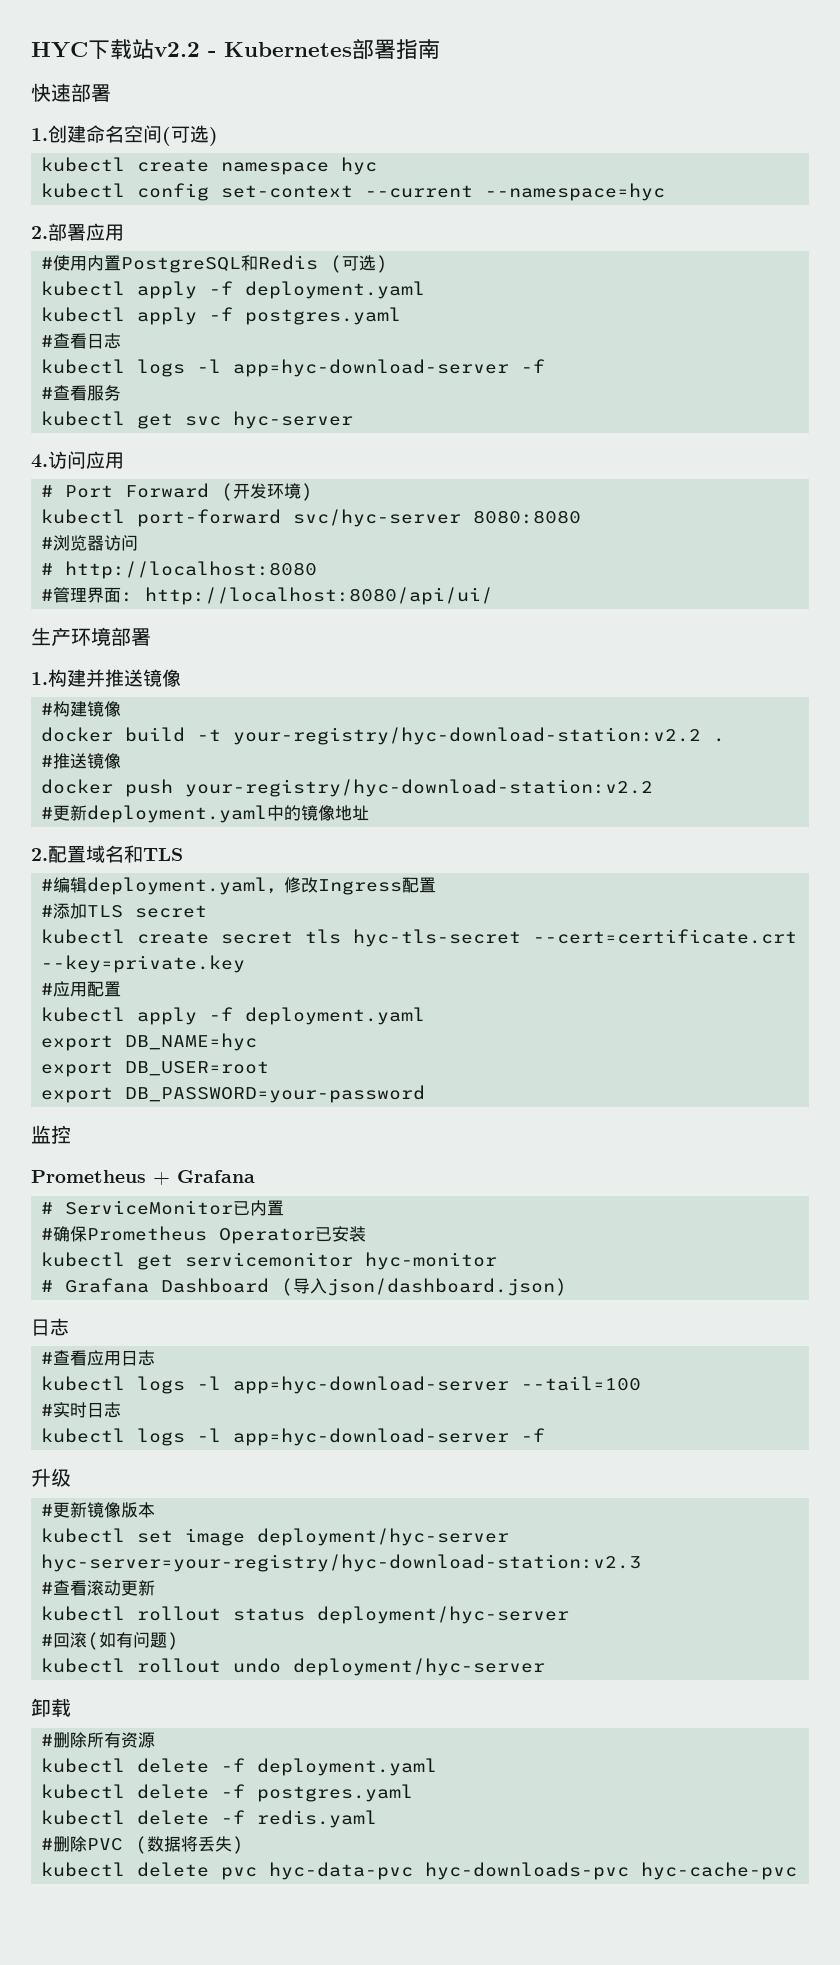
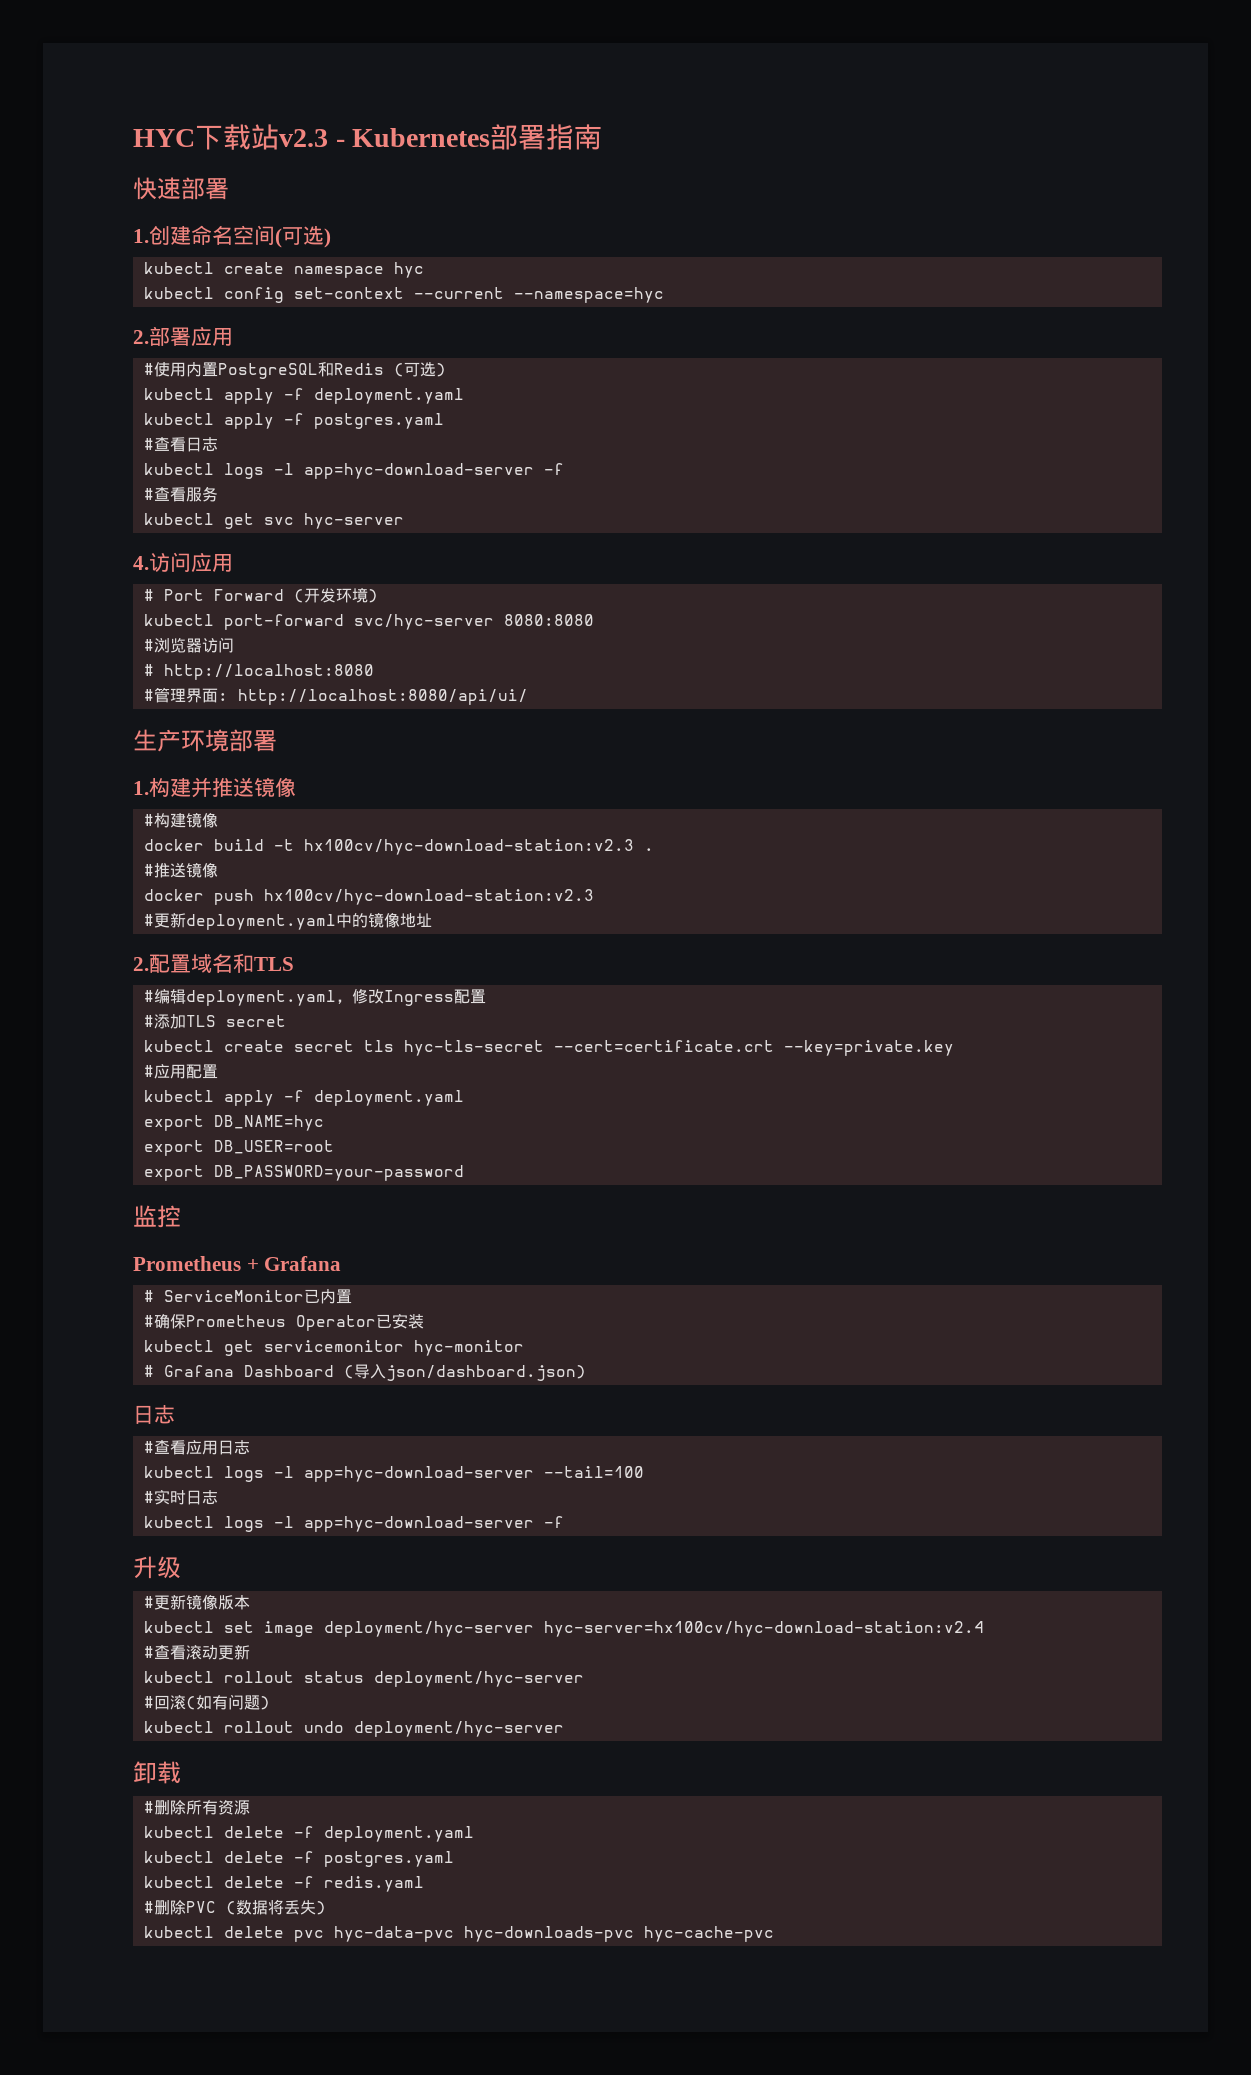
[154,42,200,57] v2.2 -> [279,129,328,147] v2.3
[233,727,702,745] your-registry/hyc-download-station:v2.2 -> [303,839,634,855] hx100cv/hyc-download-station:v2.3
[185,779,654,797] your-registry/hyc-download-station:v2.2 -> [263,889,594,905] hx100cv/hyc-download-station:v2.3
[41,1554,642,1572] hyc-server=your-registry/hyc-download-station:v2.3 -> [543,1621,984,1637] hyc-server=hx100cv/hyc-download-station:v2.4

